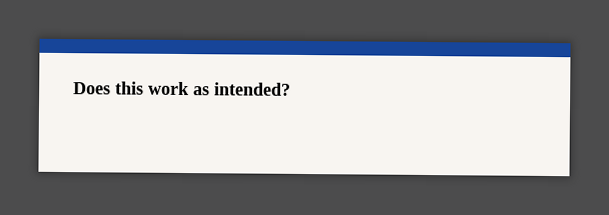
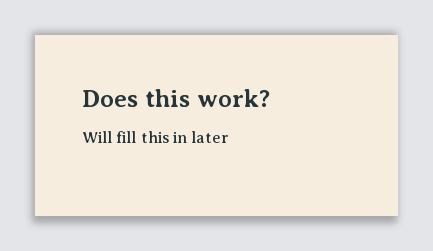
[148,81,291,96] work as intended? -> [196,89,270,107] [82,131,230,143] work? // Will fill this in later

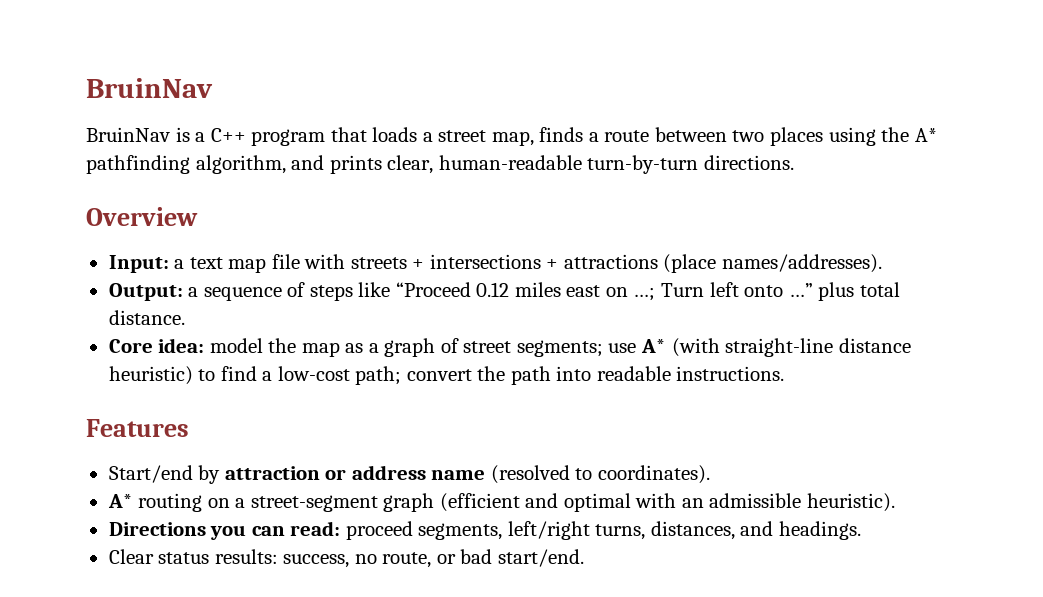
[82,89,270,107] [82,131,230,143] Does this work? // Will fill this in later -> [86,78,213,98] [86,127,937,146] [86,155,794,174] [86,207,198,226] [108,254,882,273] [108,282,900,301] [108,310,185,325] [108,338,911,357] [108,366,785,385] [86,419,189,437] [108,465,710,484] [107,493,895,512] [108,521,861,540] [108,549,584,568] BruinNav // BruinNav is a C++ program that loads a street map, finds a route between two places using the A* pathfinding algorithm, and prints clear, human-readable turn-by-turn directions. // Overview // Input: a text map file with streets + intersections + attractions (place names/addresses). // Output: a sequence of steps like “Proceed 0.12 miles east on …; Turn left onto …” plus total distance. // Core idea: model the map as a graph of street segments; use A* (with straight-line distance heuristic) to find a low-cost path; convert the path into readable instructions. // Features // Start/end by attraction or address name (resolved to coordinates). // A* routing on a street-segment graph (efficient and optimal with an admissible heuristic). // Directions you can read: proceed segments, left/right turns, distances, and headings. // Clear status results: success, no route, or bad start/end.

